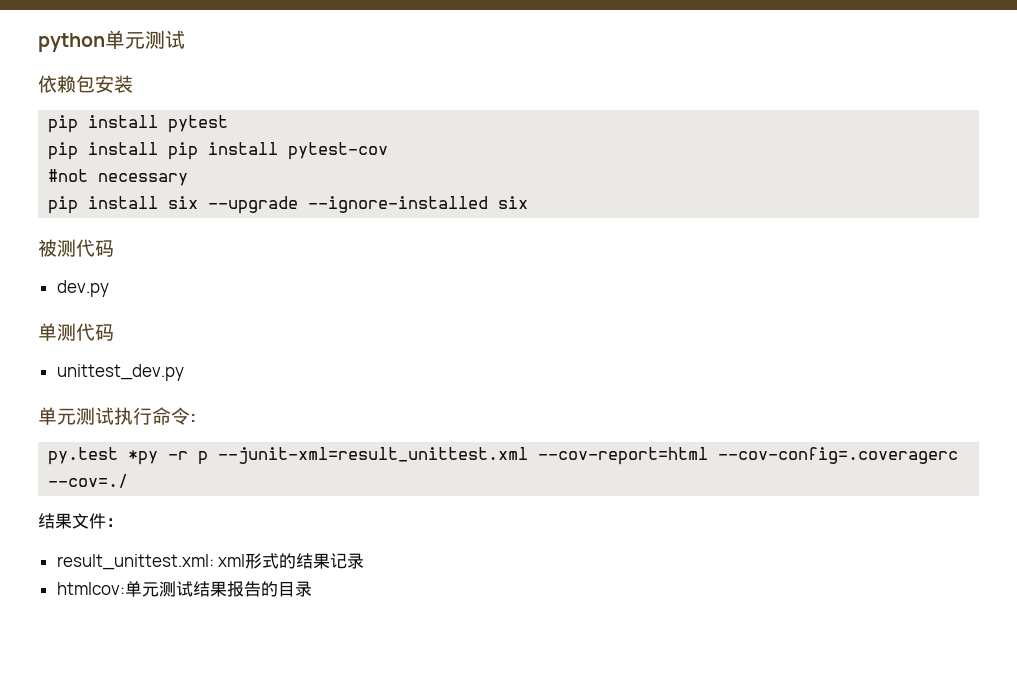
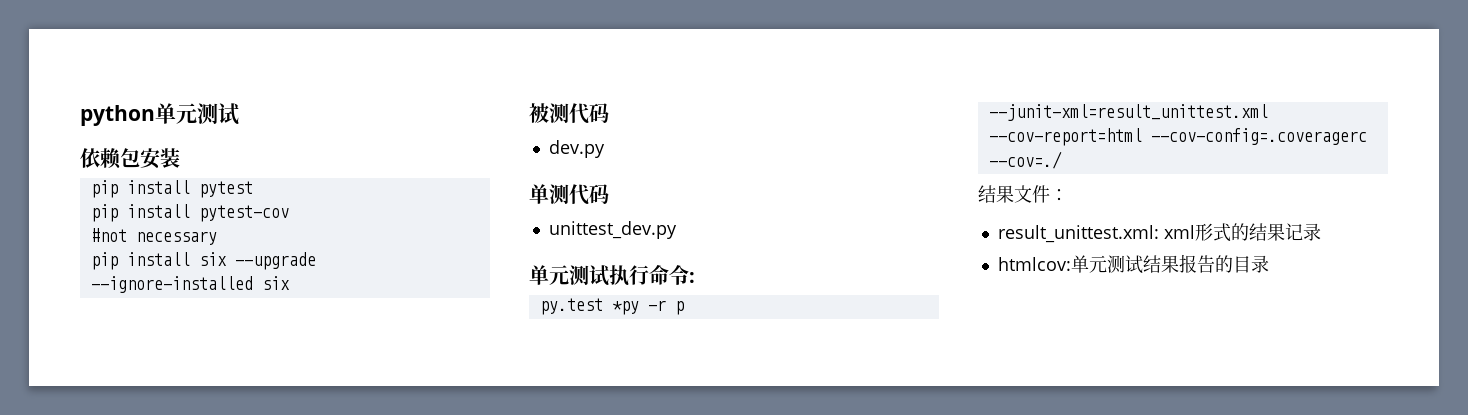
[168,142,279,160] pip install -> (190, 211) none

